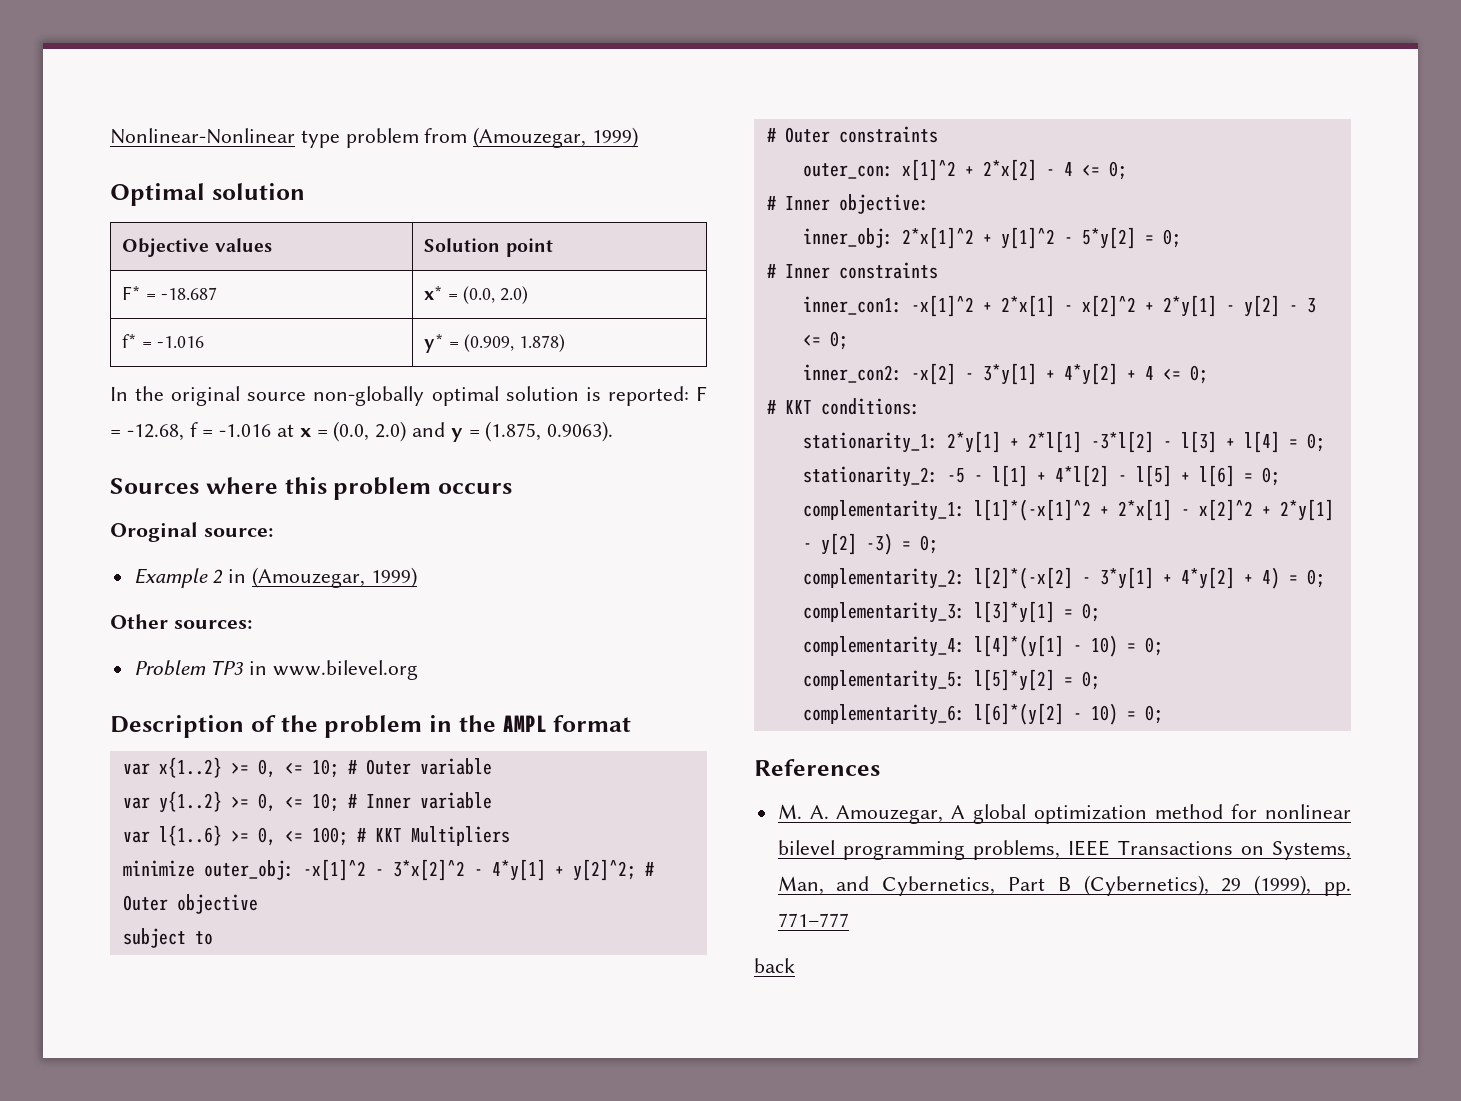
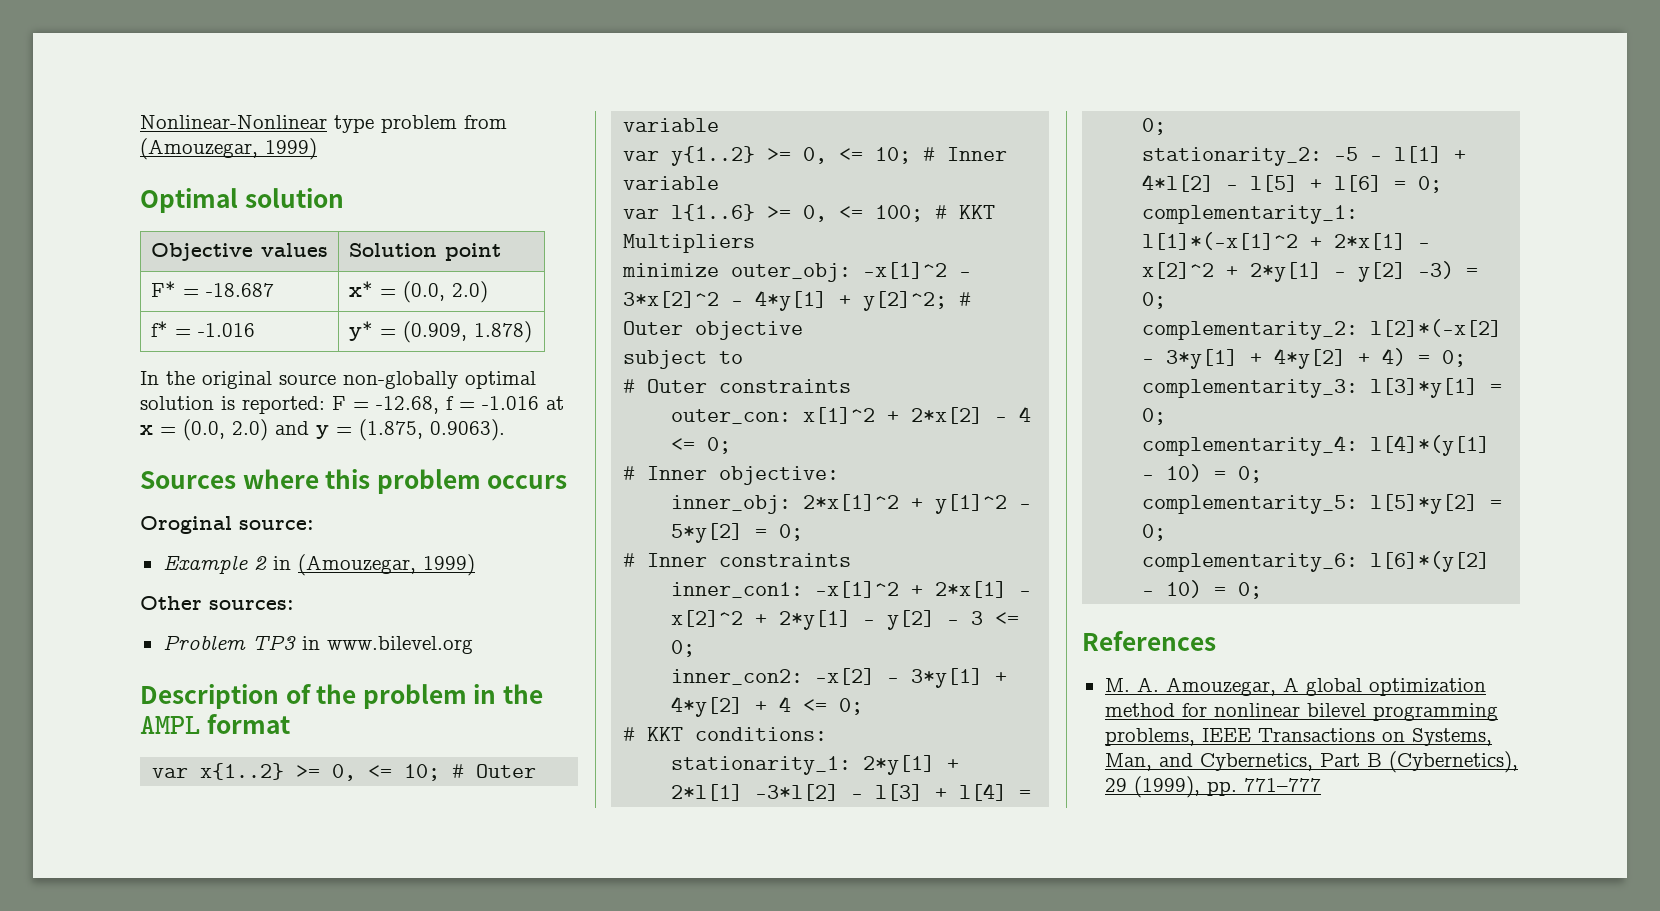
[754,958,795,973] // back -> (1321, 785) none

